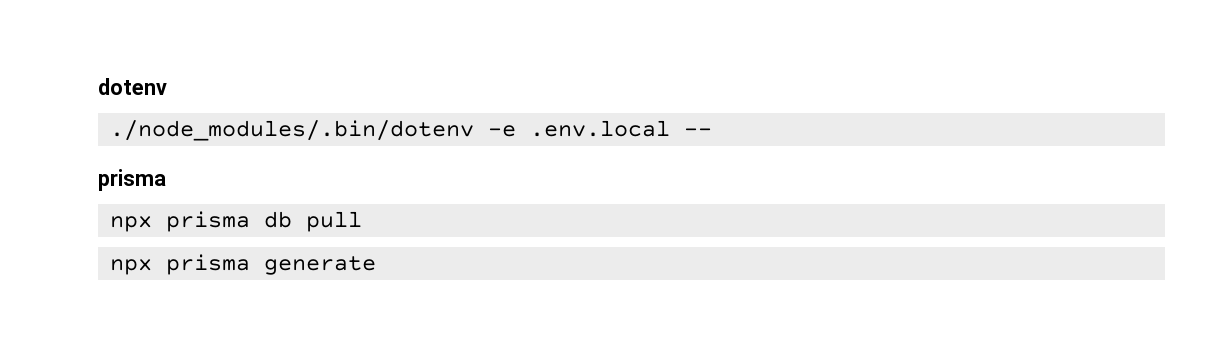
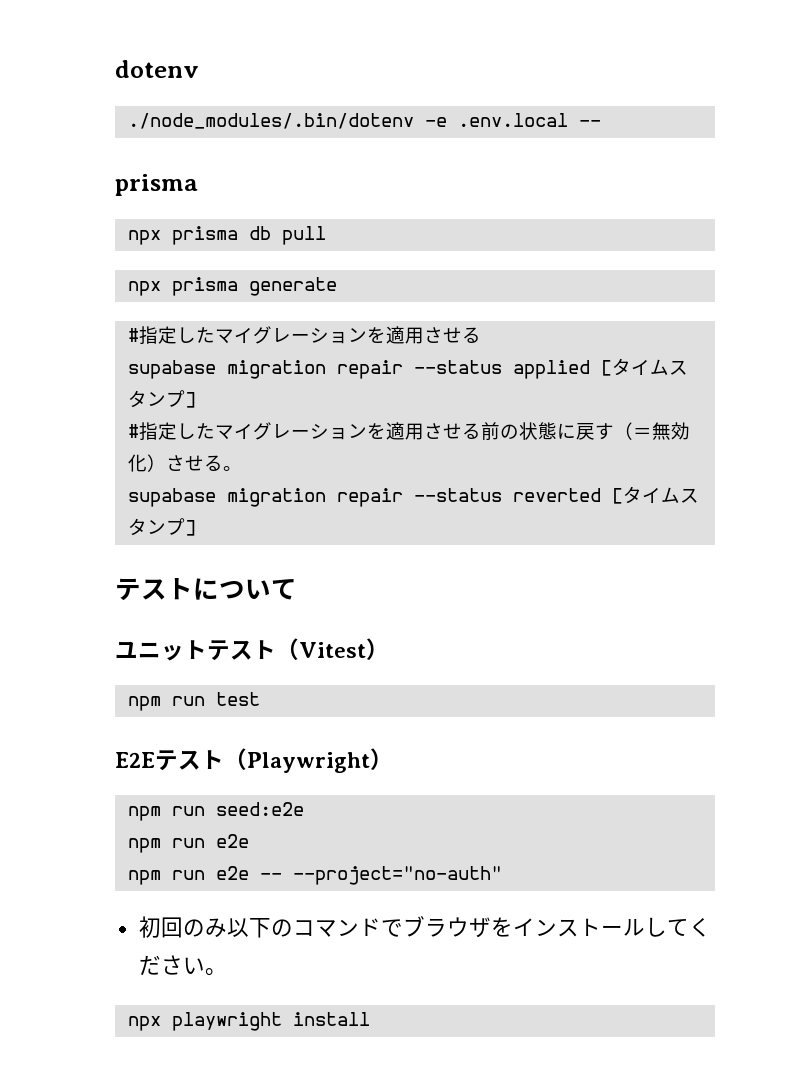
(376, 265) none -> [127,326,481,345] [127,358,688,379] [127,390,196,408] [127,422,690,441] [127,454,242,472] [127,486,699,507] [127,518,196,536] [115,578,297,601] [115,638,389,661] [127,692,260,711] [115,748,393,773] [127,802,304,821] [127,834,249,853] [127,866,502,885] [138,916,711,938] [138,955,227,976] [127,1012,370,1031] // #指定したマイグレーションを適用させる // supabase migration repair --status applied [タイムスタンプ] // #指定したマイグレーションを適用させる前の状態に戻す（＝無効化）させる。 // supabase migration repair --status reverted [タイムスタンプ] // テストについて // ユニットテスト（Vitest） // npm run test // E2Eテスト（Playwright） // npm run seed:e2e // npm run e2e // npm run e2e -- --project="no-auth" // 初回のみ以下のコマンドでブラウザをインストールしてください。 // npx playwright install

